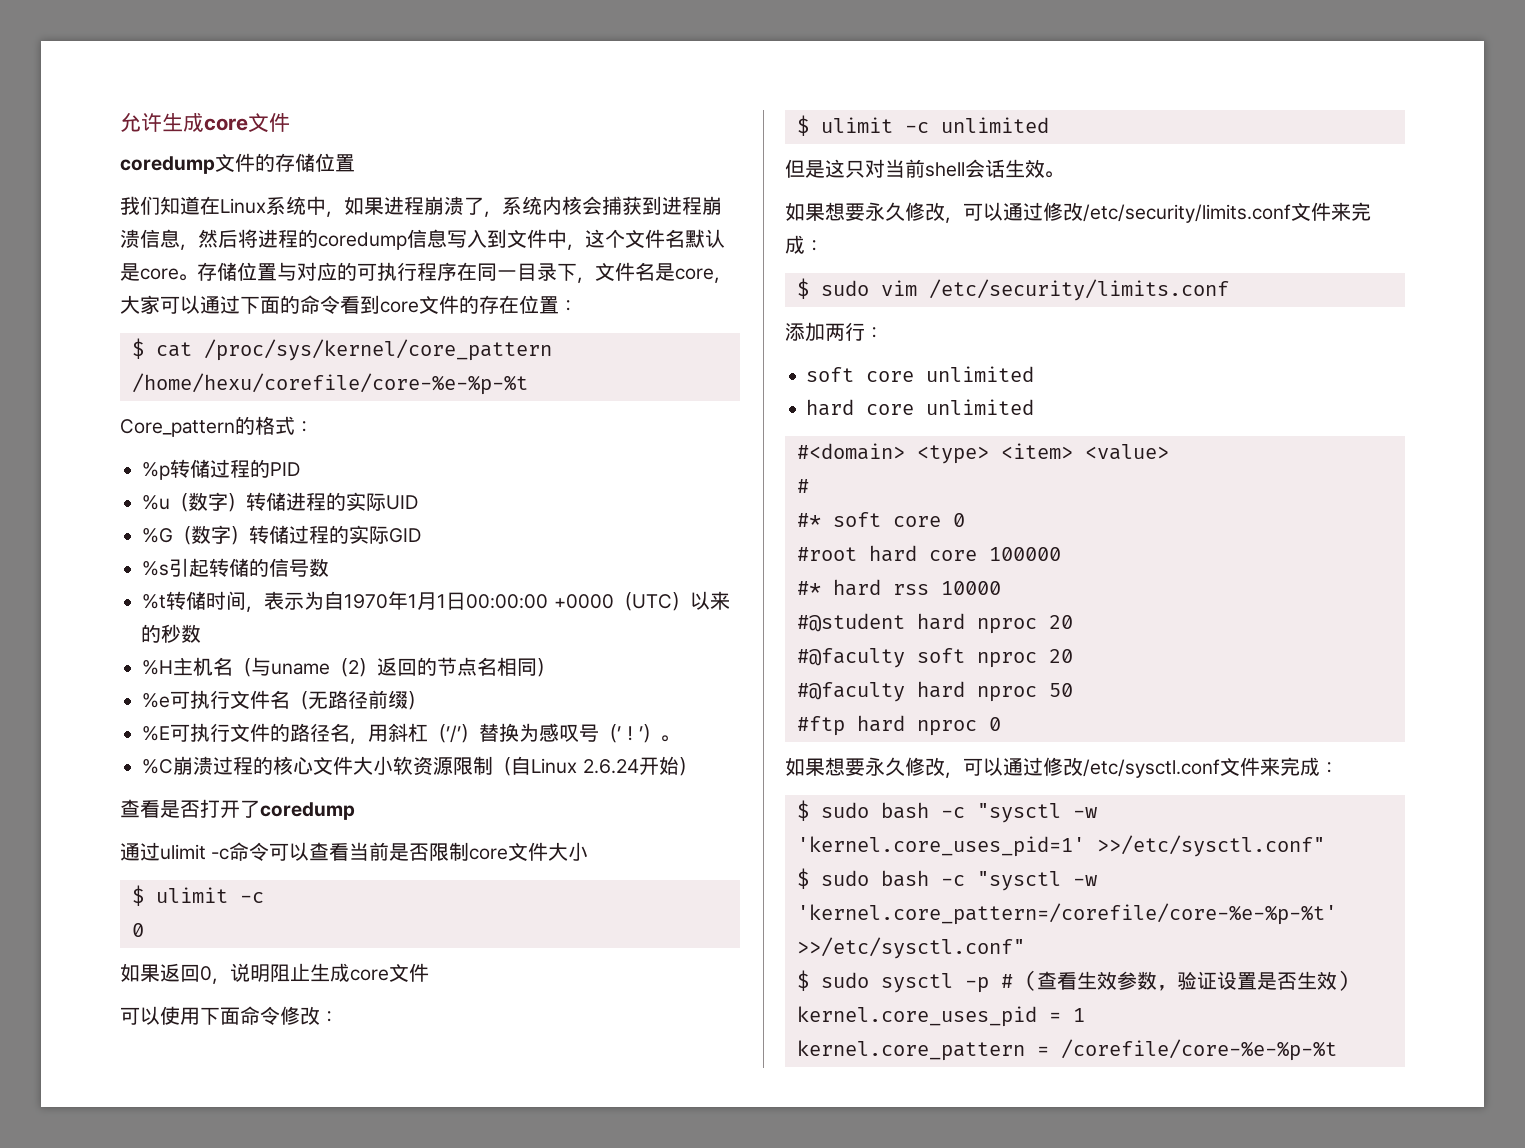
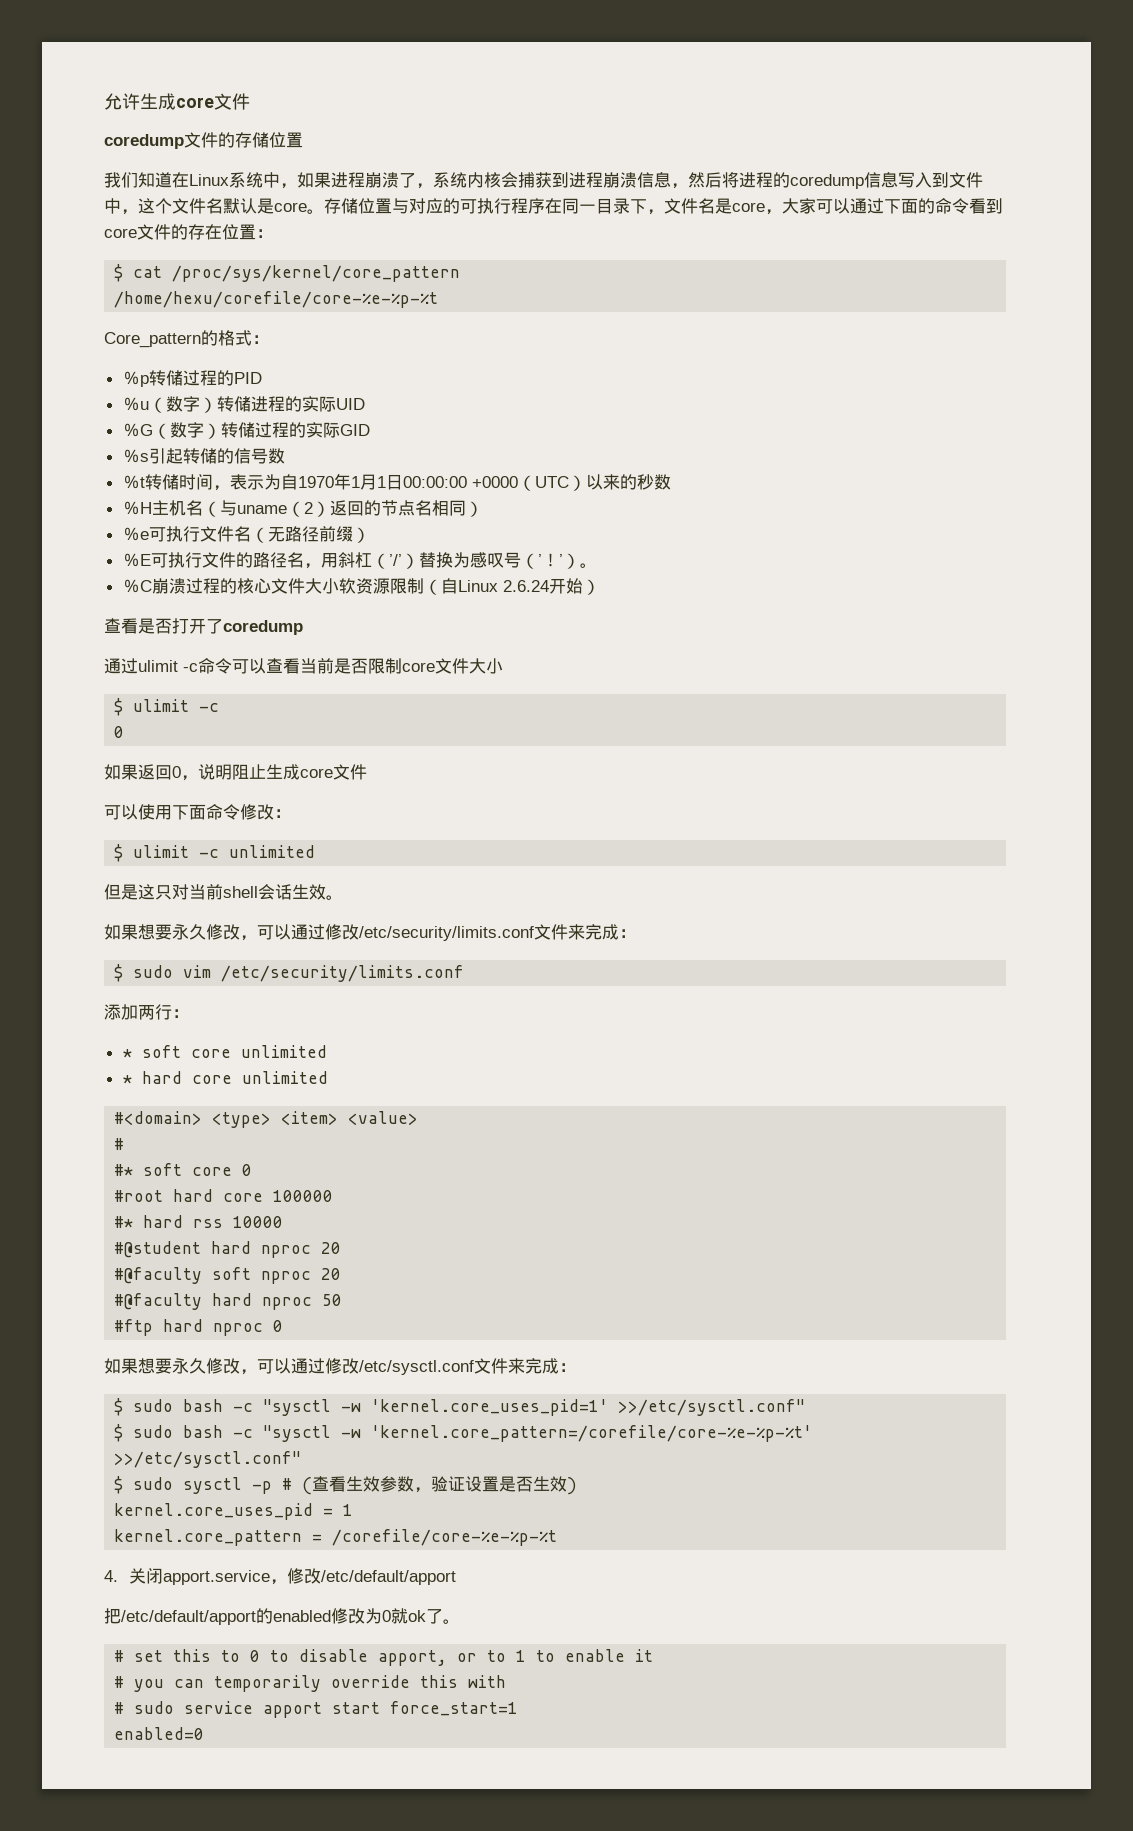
(883, 333) none -> [122,1049,132,1058] *
(1035, 374) none -> [122,1075,132,1084] *
(1337, 1050) none -> [104,1568,456,1585] [104,1608,460,1625] [114,1649,654,1666] [114,1675,507,1692] [114,1701,519,1718] [114,1727,205,1740] // 4.关闭apport.service，修改/etc/default/apport // 把/etc/default/apport的enabled修改为0就ok了。 // # set this to 0 to disable apport, or to 1 to enable it // # you can temporarily override this with // # sudo service apport start force_start=1 // enabled=0

